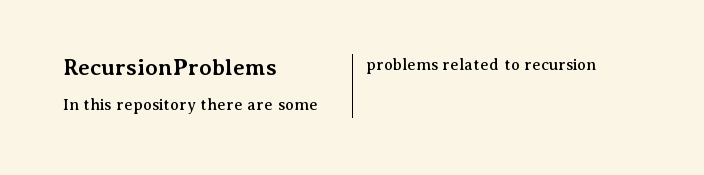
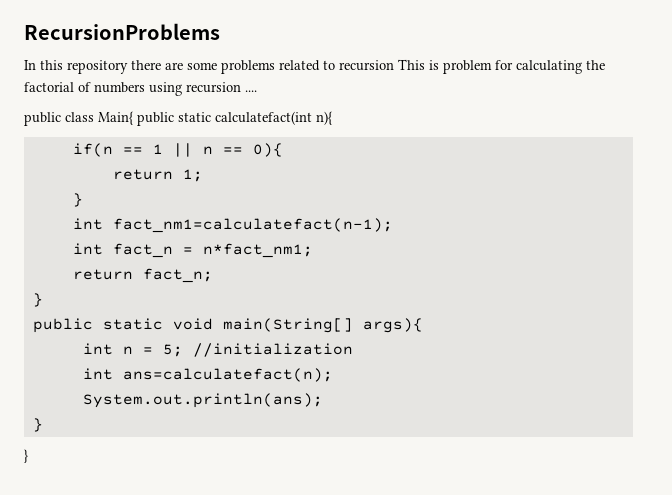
(596, 64) none -> [398,59,605,74] [24,82,257,96] [24,111,332,126] [72,143,283,157] [112,169,203,182] [72,193,83,207] [72,218,393,233] [72,243,313,258] [72,268,213,283] [32,293,43,307] [32,318,423,333] [82,343,353,357] [82,368,333,382] [82,393,323,408] [32,418,43,432] [24,449,28,463] This is problem for calculating the factorial of numbers using recursion .... // public class Main{ public static calculatefact(int n){ // if(n == 1 || n == 0){ // return 1; // } // int fact_nm1=calculatefact(n-1); // int fact_n = n*fact_nm1; // return fact_n; // } // public static void main(String[] args){ // int n = 5; //initialization // int ans=calculatefact(n); // System.out.println(ans); // } // }

